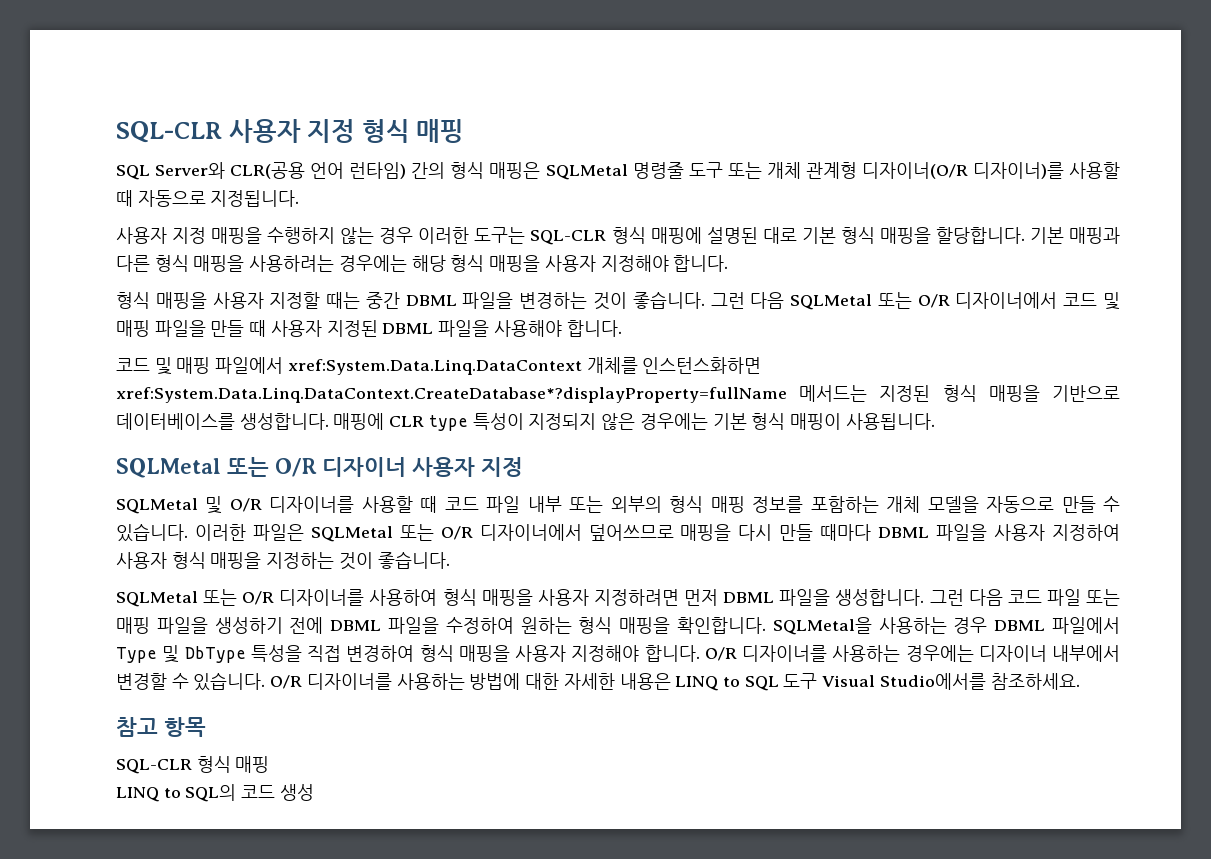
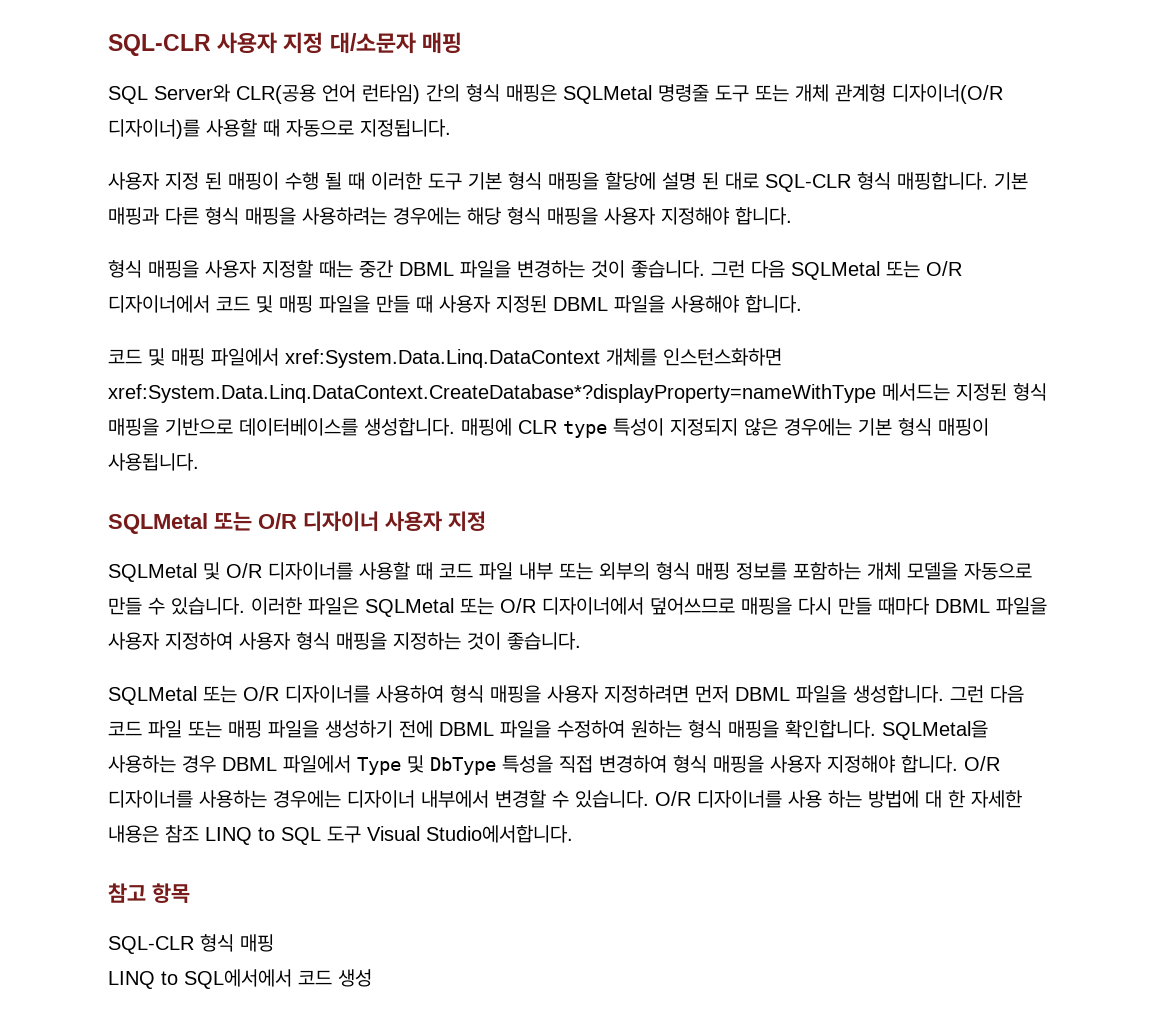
[361,119,410,143] 형식 -> [329,32,416,54] 대/소문자
[211,227,1025,245] 매핑을 수행하지 않는 경우 이러한 도구는 SQL-CLR 형식 매핑에 설명된 대로 기본 형식 매핑을 할당합니다. -> [205,172,988,192] 된 매핑이 수행 될 때 이러한 도구 기본 형식 매핑을 할당에 설명 된 대로 SQL-CLR 형식 매핑합니다.
[116,387,787,403] xref:System.Data.Linq.DataContext.CreateDatabase*?displayProperty=fullName -> [108,384,876,403] xref:System.Data.Linq.DataContext.CreateDatabase*?displayProperty=nameWithType
[396,673,560,690] 사용하는 방법에 대한 -> [788,790,965,808] 사용 하는 방법에 대 한
(671, 681) none -> [165,825,199,843] 참조
[879,673,1080,690] Studio에서를 참조하세요. -> [426,825,573,843] Studio에서합니다.
[185,784,237,802] SQL의 -> [184,969,292,989] SQL에서에서

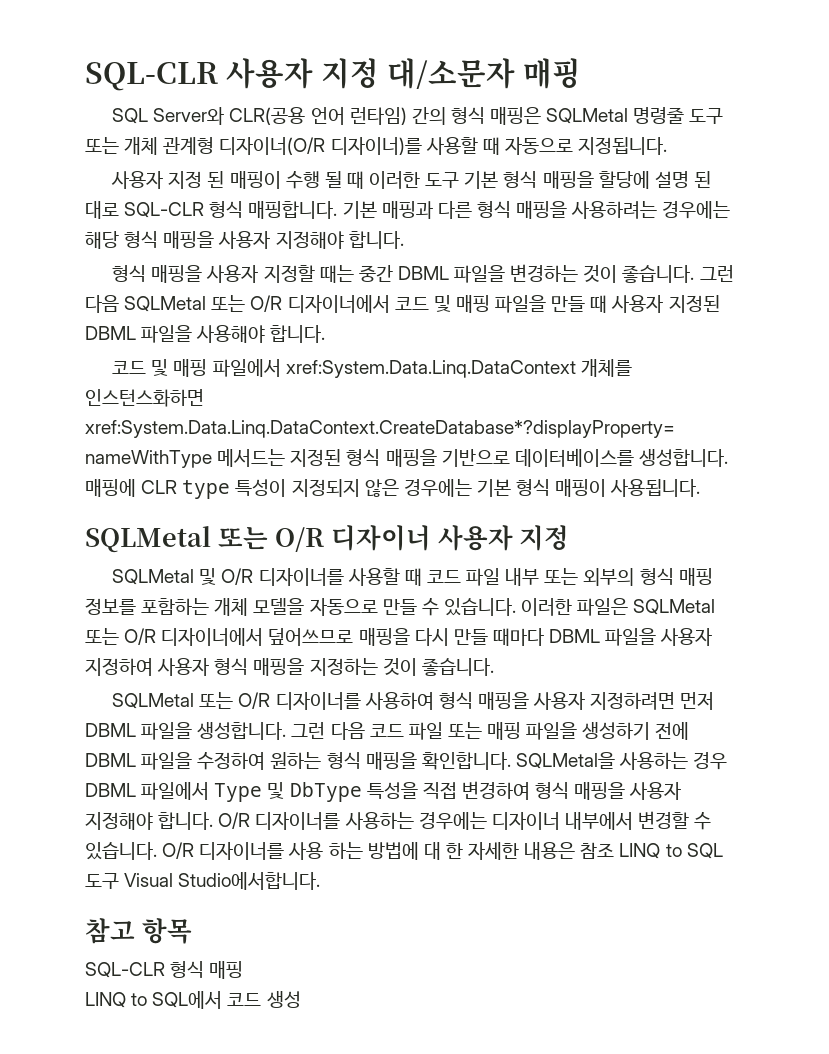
[184,969,292,989] SQL에서에서 -> [152,991,223,1009] SQL에서

